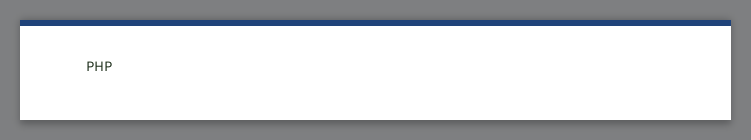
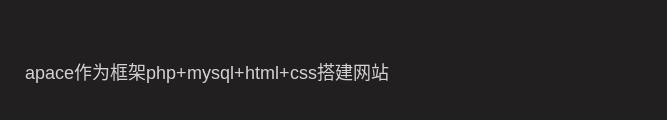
[86,61,112,71] PHP -> [25,63,389,83] apace作为框架php+mysql+html+css搭建网站

